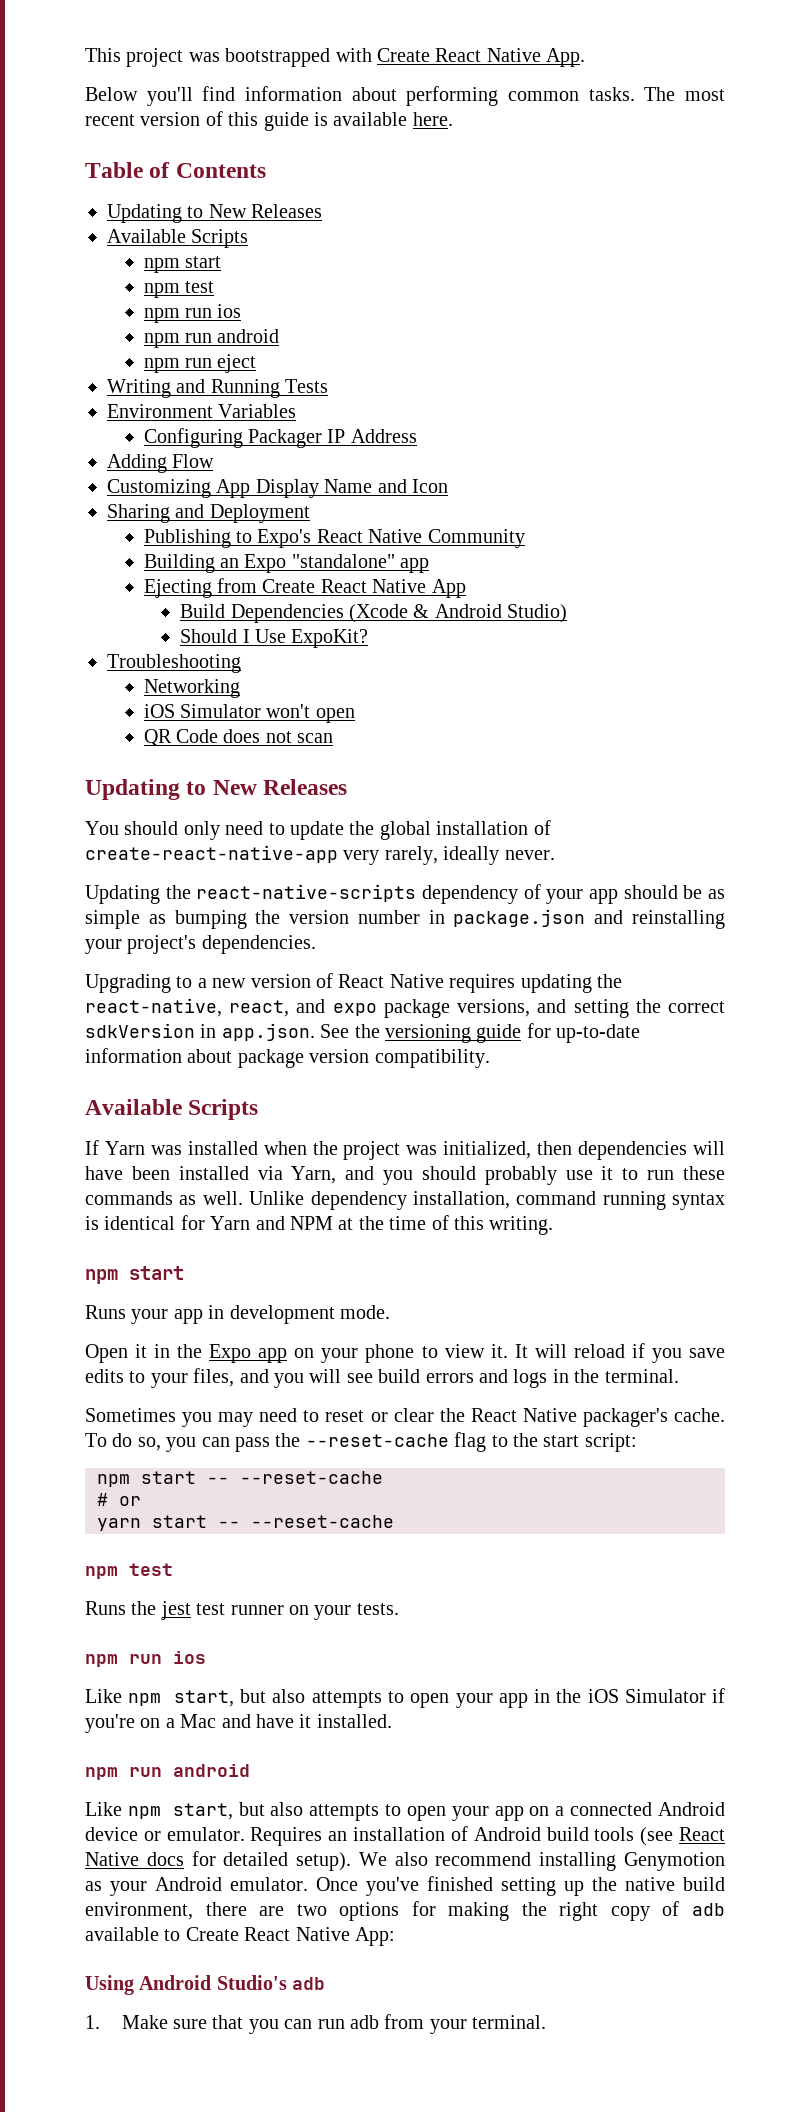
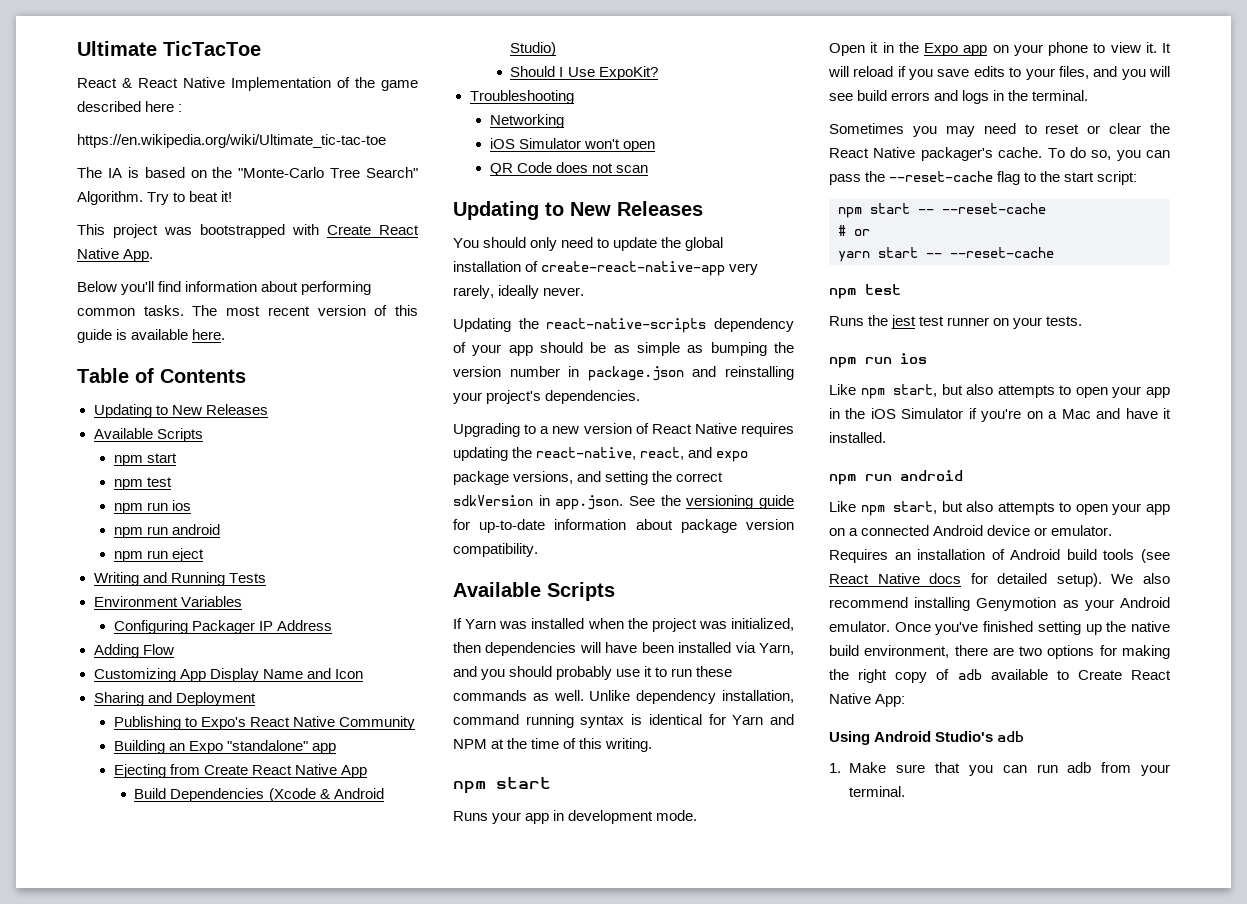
(85, 55) none -> [77,41,261,56] [77,77,418,91] [77,101,183,112] [77,134,386,148] [77,167,418,178] [77,191,233,205] Ultimate TicTacToe // React & React Native Implementation of the game described here : // https://en.wikipedia.org/wiki/Ultimate_tic-tac-toe // The IA is based on the "Monte-Carlo Tree Search" Algorithm. Try to beat it! //

